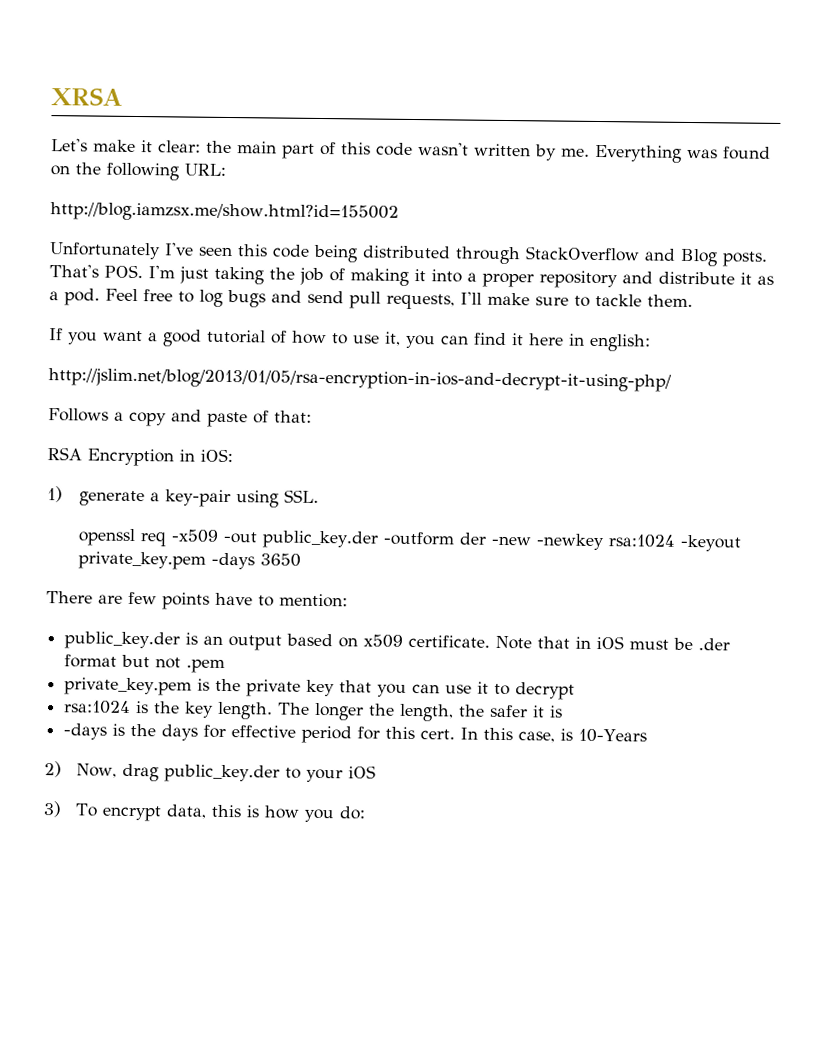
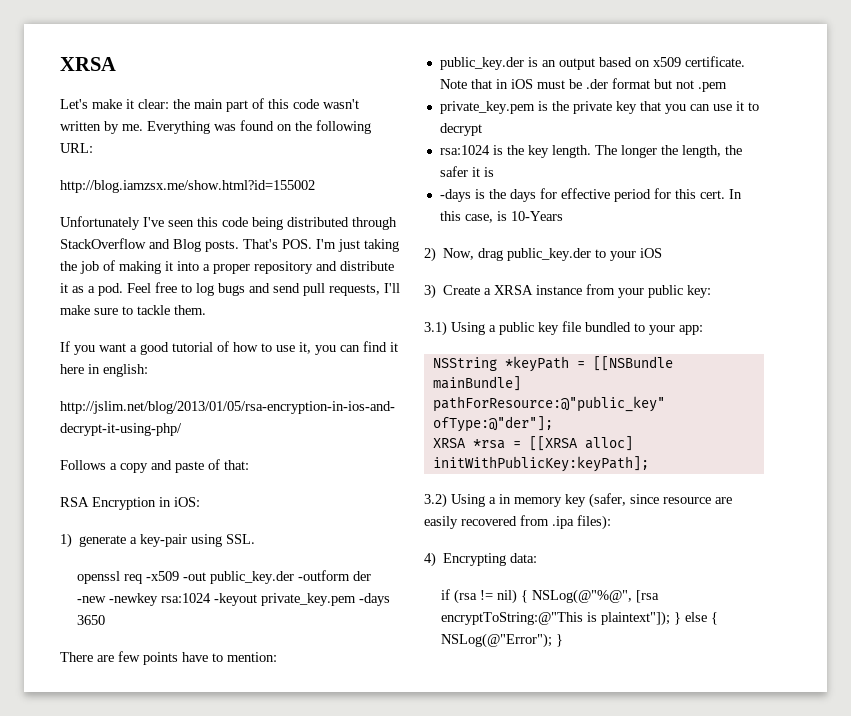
[74,803,366,823] To encrypt data, this is how you do: -> [443,284,712,298] [424,321,703,336] [432,356,673,372] [432,376,521,391] [432,396,665,412] [432,416,553,432] [432,436,633,451] [432,456,649,472] [424,493,732,508] [424,515,611,530] [424,552,538,567] [440,589,659,604] [440,611,718,626] [440,633,563,648] Create a XRSA instance from your public key: // 3.1) Using a public key file bundled to your app: // NSString *keyPath = [[NSBundle mainBundle] pathForResource:@"public_key" ofType:@"der"]; // XRSA *rsa = [[XRSA alloc] initWithPublicKey:keyPath]; // 3.2) Using a in memory key (safer, since resource are easily recovered from .ipa files): // 4) Encrypting data: // if (rsa != nil) { NSLog(@"%@", [rsa encryptToString:@"This is plaintext"]); } else { NSLog(@"Error"); }

